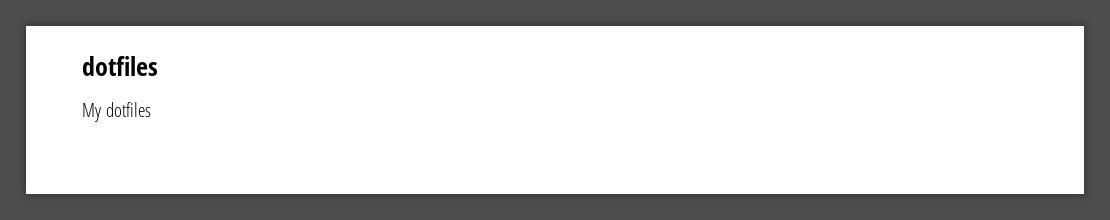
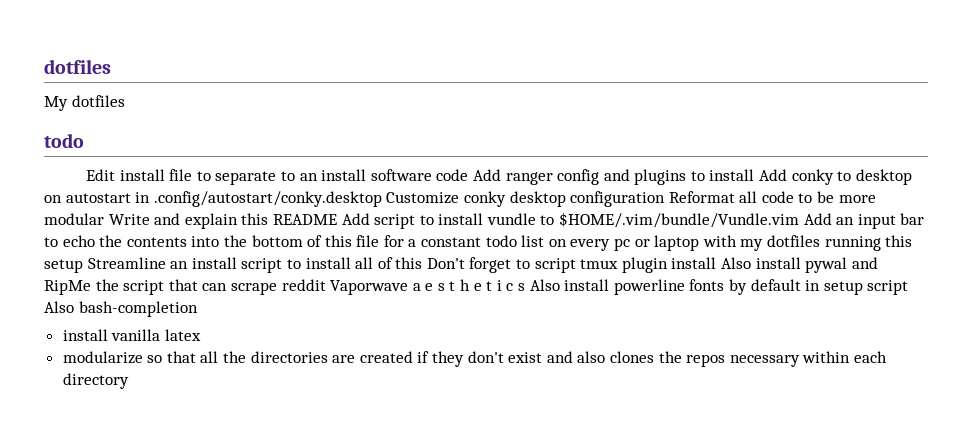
(151, 109) none -> [44,133,84,148] [86,169,912,185] [44,191,876,207] [44,212,925,229] [44,235,913,251] [44,257,878,273] [44,279,909,295] [44,301,198,317] [62,329,201,341] [62,351,887,367] [62,373,129,389] // todo // Edit install file to separate to an install software code Add ranger config and plugins to install Add conky to desktop on autostart in .config/autostart/conky.desktop Customize conky desktop configuration Reformat all code to be more modular Write and explain this README Add script to install vundle to $HOME/.vim/bundle/Vundle.vim Add an input bar to echo the contents into the bottom of this file for a constant todo list on every pc or laptop with my dotfiles running this setup Streamline an install script to install all of this Don't forget to script tmux plugin install Also install pywal and RipMe the script that can scrape reddit Vaporwave a e s t h e t i c s Also install powerline fonts by default in setup script Also bash-completion // install vanilla latex // modularize so that all the directories are created if they don't exist and also clones the repos necessary within each directory

